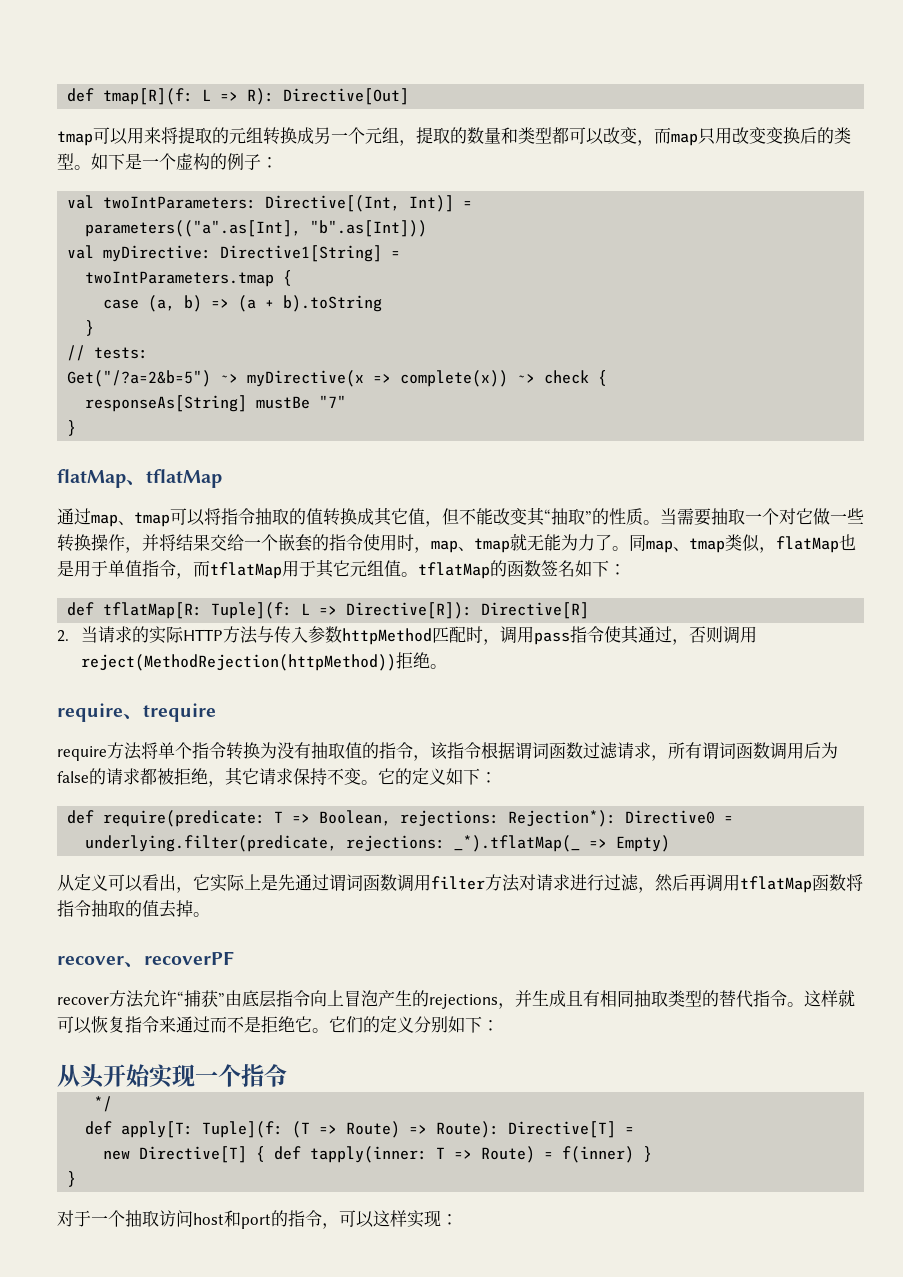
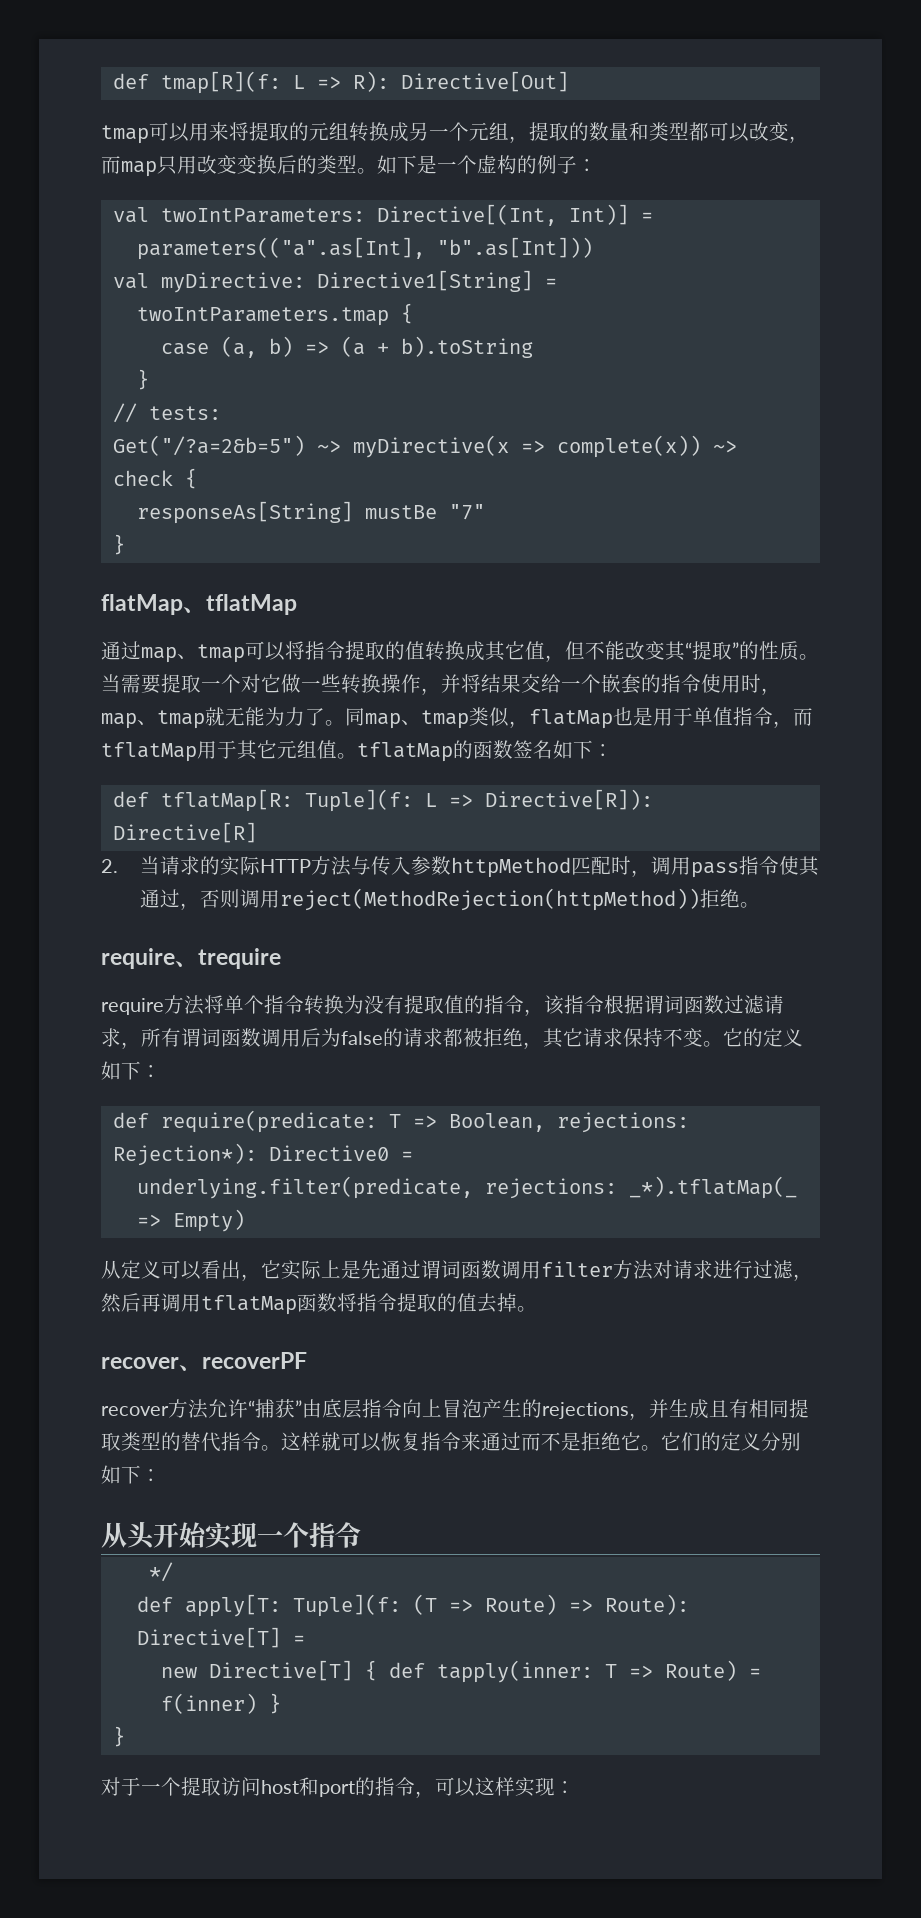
[255,508,272,525] 抽 -> [345,641,365,660] 提
[551,508,568,525] 抽 -> [692,641,712,660] 提
[711,508,728,525] 抽 -> [161,674,181,693] 提
[311,742,328,759] 抽 -> [404,995,424,1014] 提
[91,900,108,917] 抽 -> [397,1293,417,1312] 提
[634,990,651,1007] 抽 -> [789,1399,809,1418] 提
[125,1210,142,1227] 抽 -> [181,1777,201,1796] 提

